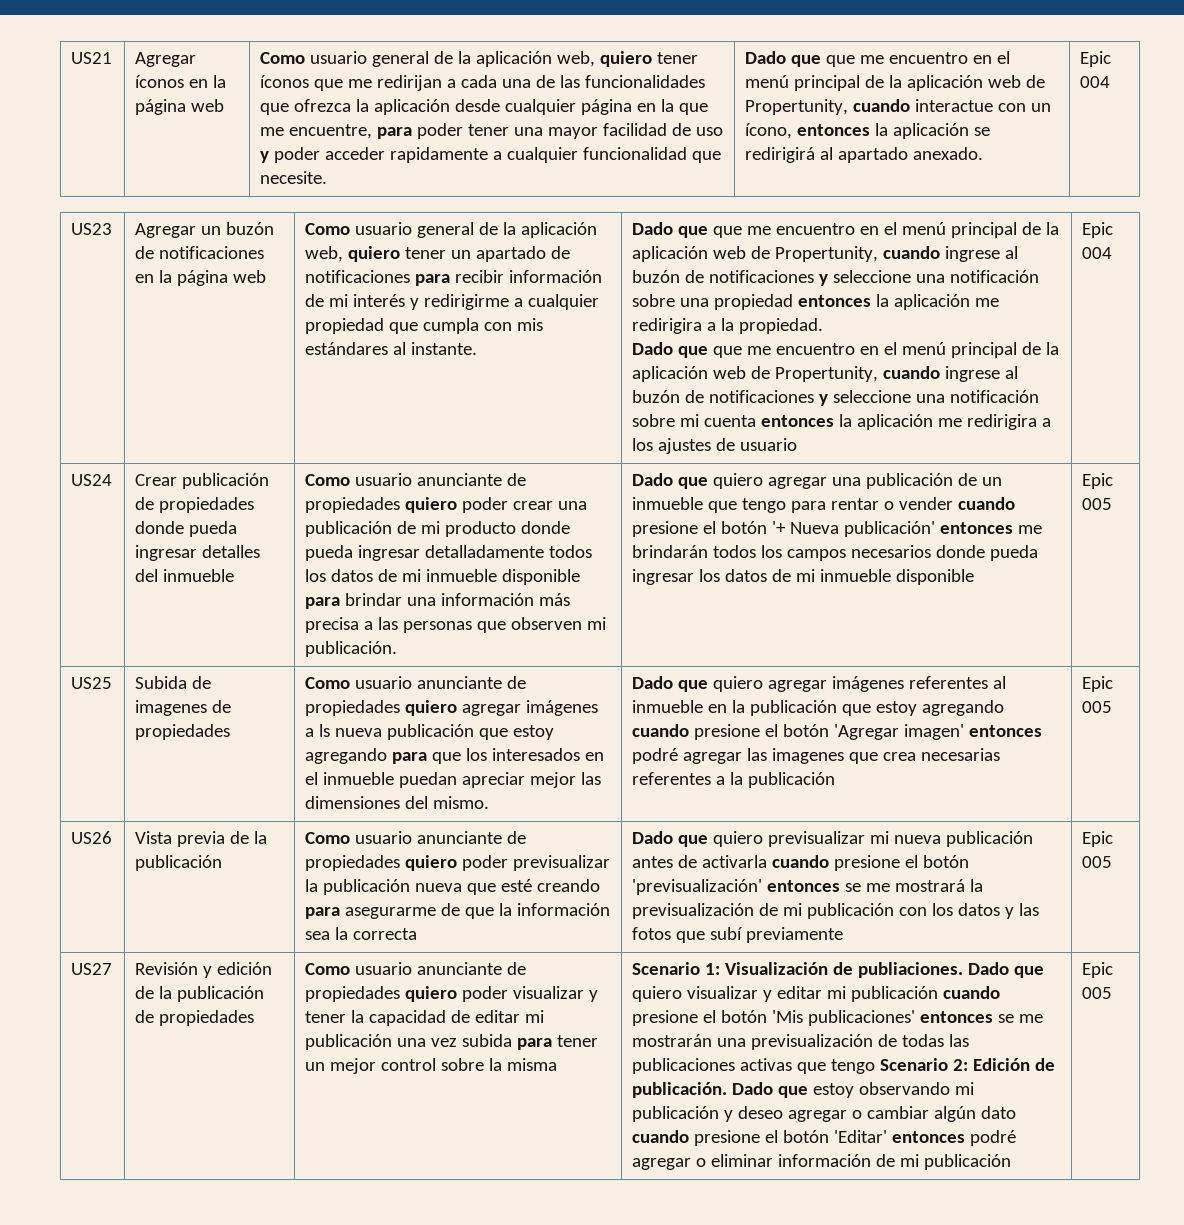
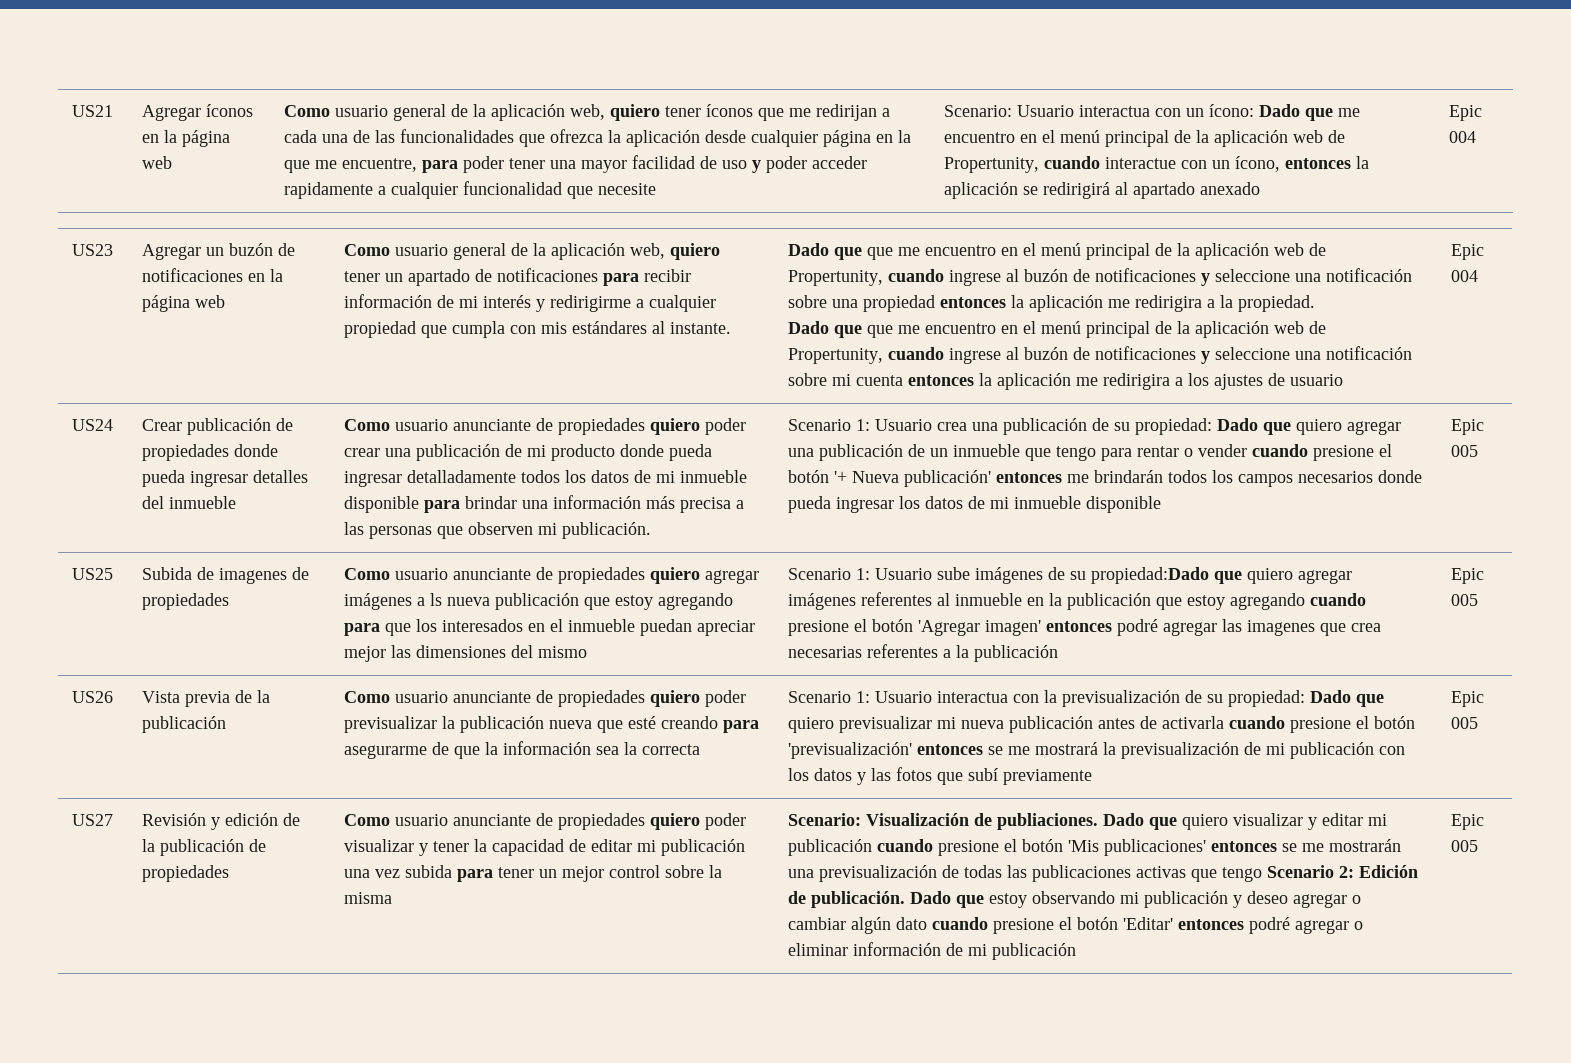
[260,171,328,184] [745,51,856,67] necesite. | Dado que que -> [598,183,657,195] [944,104,1334,121] necesite | Scenario: Usuario interactua con un ícono: Dado que
[913,147,984,160] anexado. -> [1200,182,1261,195] anexado
(398, 649) none -> [788,418,1213,435] Scenario 1: Usuario crea una publicación de su propiedad:
[433,796,490,809] [632,676,674,689] mismo. | Dado -> [538,646,588,658] [788,567,1210,584] mismo | Scenario 1: Usuario sube imágenes de su propiedad:Dado
(418, 934) none -> [788,690,1306,707] Scenario 1: Usuario interactua con la previsualización de su propiedad:
[632,962,721,975] Scenario 1: -> [788,813,862,826] Scenario:

